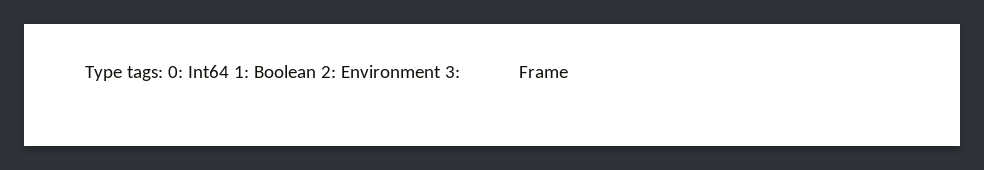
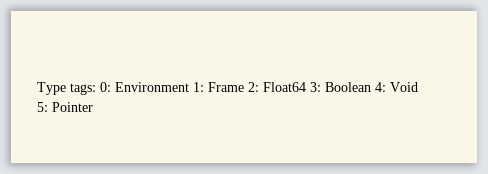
[187,65,568,78] Int64 1: Boolean 2: Environment 3: Frame -> [115,82,418,92] [37,102,93,112] Environment 1: Frame 2: Float64 3: Boolean 4: Void 5: Pointer

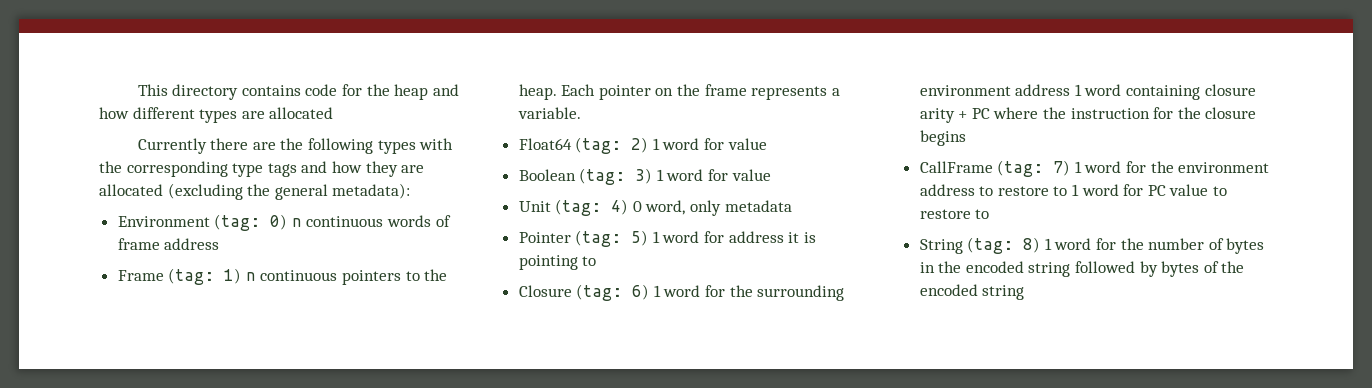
[37,82,418,95] [37,102,93,112] Type tags: 0: Environment 1: Frame 2: Float64 3: Boolean 4: Void 5: Pointer -> [137,84,459,100] [99,107,334,123] [137,138,454,154] [99,161,425,177] [99,183,411,200] [117,214,451,231] [117,238,220,250] [117,268,448,285] [518,84,840,100] [517,107,581,119] [518,137,767,154] [518,168,771,185] [518,199,792,216] [518,230,816,247] [518,255,597,270] [518,284,845,301] [919,84,1256,100] [919,107,1257,123] [919,130,966,146] [919,160,1270,177] [919,184,1228,196] [919,209,990,219] [919,237,1265,254] [919,261,1245,277] [919,284,1025,300] This directory contains code for the heap and how different types are allocated // Currently there are the following types with the corresponding type tags and how they are allocated (excluding the general metadata): // Environment (tag: 0) n continuous words of frame address // Frame (tag: 1) n continuous pointers to the heap. Each pointer on the frame represents a variable. // Float64 (tag: 2) 1 word for value // Boolean (tag: 3) 1 word for value // Unit (tag: 4) 0 word, only metadata // Pointer (tag: 5) 1 word for address it is pointing to // Closure (tag: 6) 1 word for the surrounding environment address 1 word containing closure arity + PC where the instruction for the closure begins // CallFrame (tag: 7) 1 word for the environment address to restore to 1 word for PC value to restore to // String (tag: 8) 1 word for the number of bytes in the encoded string followed by bytes of the encoded string

